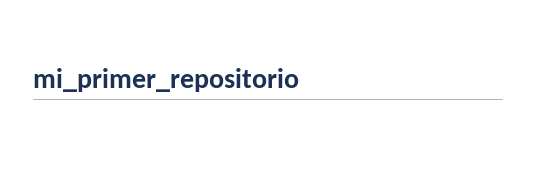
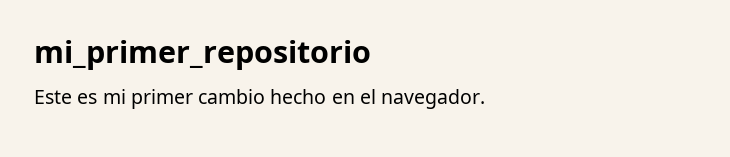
(299, 80) none -> [34,89,486,109] // Este es mi primer cambio hecho en el navegador.

